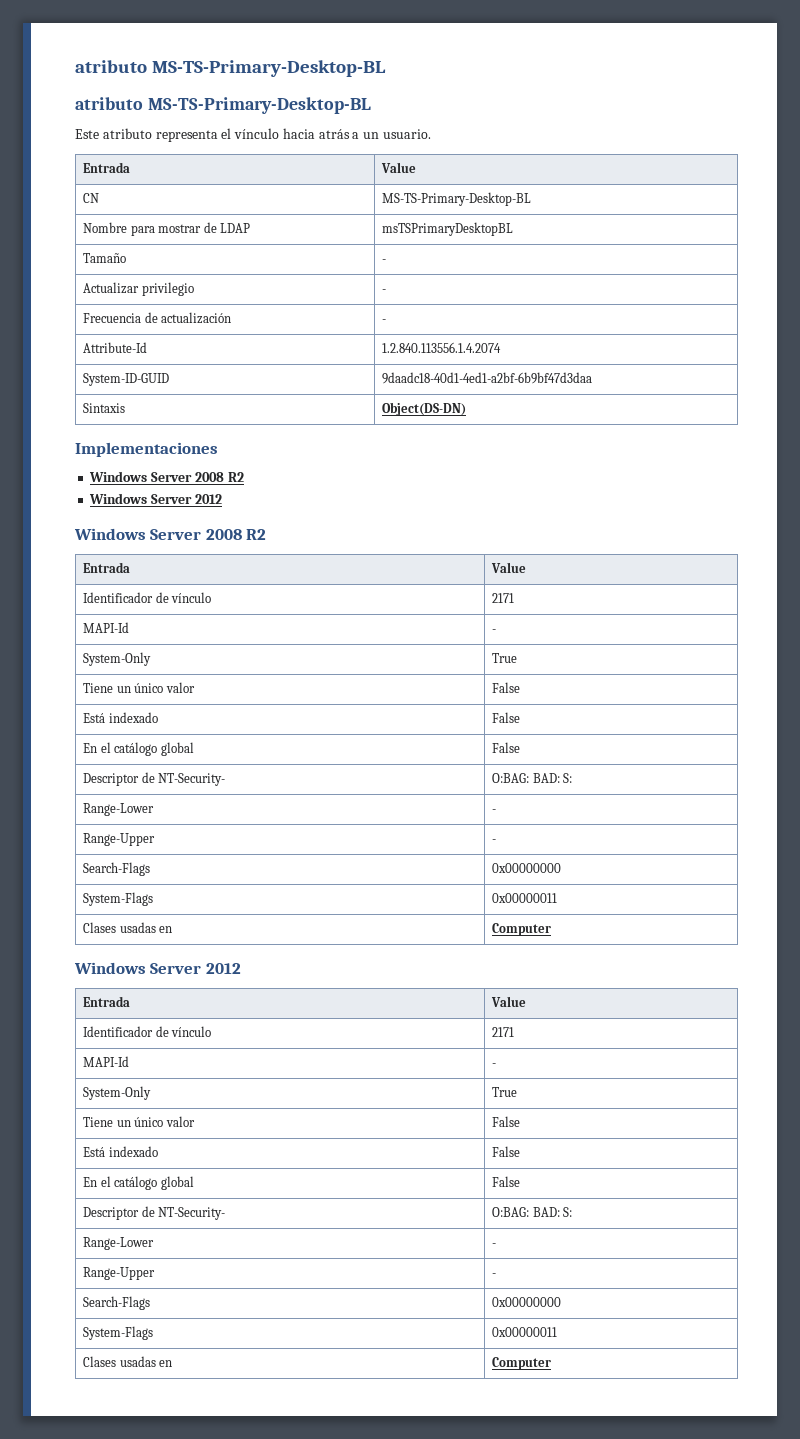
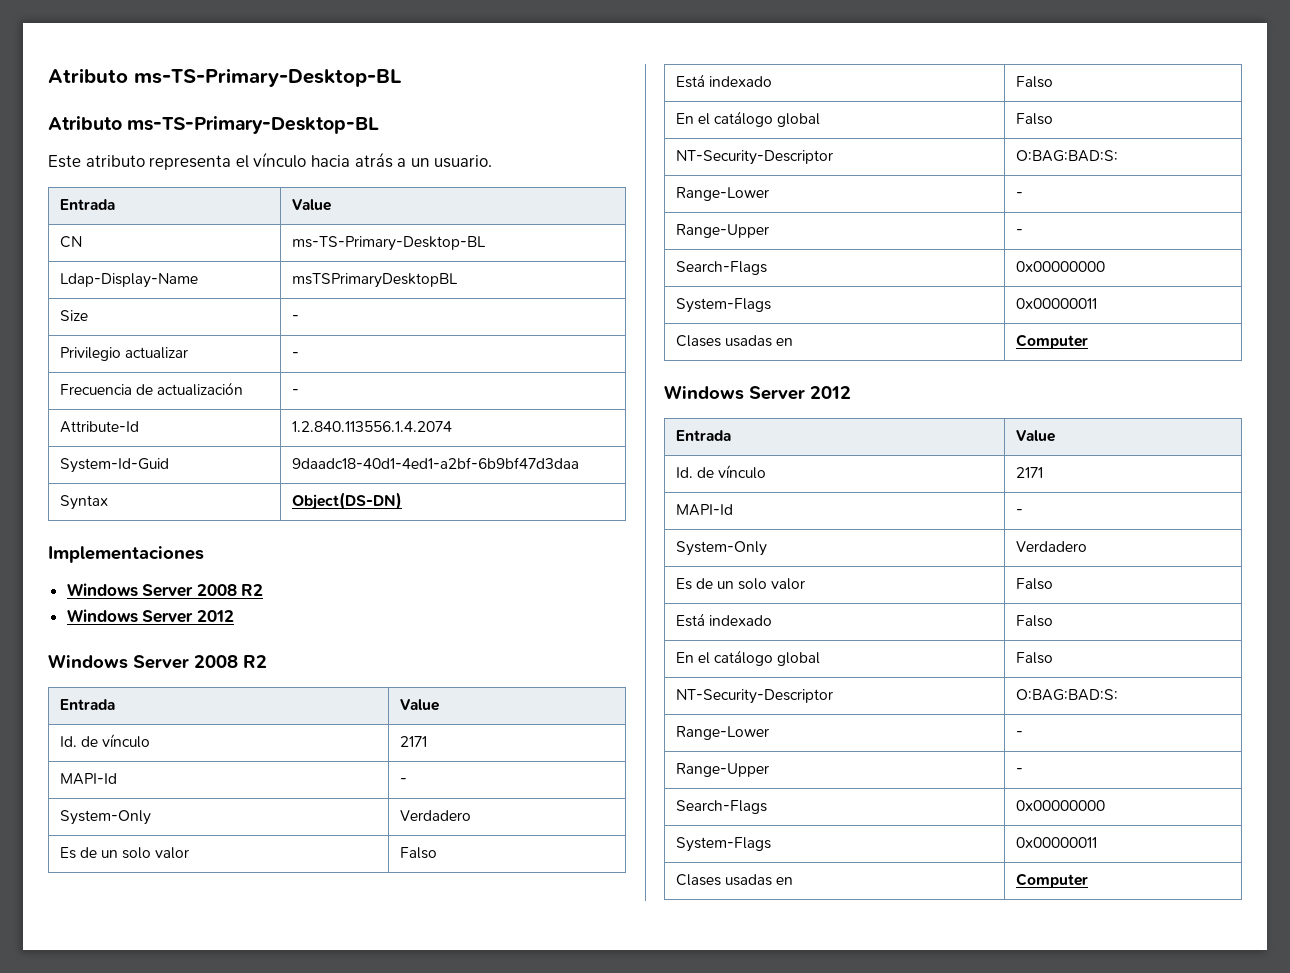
[75,60,387,77] [75,97,371,114] atributo MS-TS-Primary-Desktop-BL // atributo MS-TS-Primary-Desktop-BL -> [48,68,401,87] [48,116,380,134] Atributo ms-TS-Primary-Desktop-BL // Atributo ms-TS-Primary-Desktop-BL
[382,192,532,206] [83,222,250,236] MS-TS-Primary-Desktop-BL // Nombre para mostrar de LDAP -> [291,236,486,251] [59,273,198,288] ms-TS-Primary-Desktop-BL // Ldap-Display-Name
[83,253,127,263] [382,259,387,263] [83,282,194,296] Tamaño | - // Actualizar privilegio -> [59,310,88,321] [291,315,299,321] [59,347,188,361] Size | - // Privilegio actualizar
[83,373,170,386] System-ID-GUID -> [59,458,169,473] System-Id-Guid
[83,403,126,413] Sintaxis -> [59,495,108,510] Syntax
[83,592,212,603] [492,593,515,603] [83,622,130,633] [492,629,497,633] [83,652,152,666] [492,653,518,663] [83,682,195,693] [492,682,521,693] [83,712,158,723] [492,712,521,723] [83,742,194,756] [492,742,521,753] [83,772,226,786] [492,773,573,783] Identificador de vínculo | 2171 // MAPI-Id | - // System-Only | True // Tiene un único valor | False // Está indexado | False // En el catálogo global | False // Descriptor de NT-Security- | O:BAG: BAD: S: -> [59,734,151,748] [399,736,427,747] [59,773,117,785] [399,778,407,784] [59,810,151,825] [399,810,471,821] [59,847,190,859] [399,847,437,859] [675,74,772,88] [1015,76,1053,88] [675,111,821,127] [1015,113,1053,125] [675,150,833,165] [1015,150,1118,162] Id. de vínculo | 2171 // MAPI-Id | - // System-Only | Verdadero // Es de un solo valor | Falso // Está indexado | Falso // En el catálogo global | Falso // NT-Security-Descriptor | O:BAG:BAD:S:
[83,1026,212,1037] [492,1027,515,1037] [83,1056,130,1067] [492,1063,497,1067] [83,1086,152,1100] [492,1087,518,1097] [83,1116,195,1127] [492,1116,521,1127] [83,1146,158,1157] [492,1146,521,1157] [83,1176,194,1190] [492,1176,521,1187] [83,1206,226,1220] [492,1207,573,1217] Identificador de vínculo | 2171 // MAPI-Id | - // System-Only | True // Tiene un único valor | False // Está indexado | False // En el catálogo global | False // Descriptor de NT-Security- | O:BAG: BAD: S: -> [675,465,767,479] [1015,467,1043,478] [675,504,733,516] [1015,509,1023,515] [675,541,767,556] [1015,541,1087,552] [675,578,806,590] [1015,578,1053,590] [675,613,772,627] [1015,615,1053,627] [675,650,821,666] [1015,652,1053,664] [675,689,833,704] [1015,689,1118,701] Id. de vínculo | 2171 // MAPI-Id | - // System-Only | Verdadero // Es de un solo valor | Falso // Está indexado | Falso // En el catálogo global | Falso // NT-Security-Descriptor | O:BAG:BAD:S:

